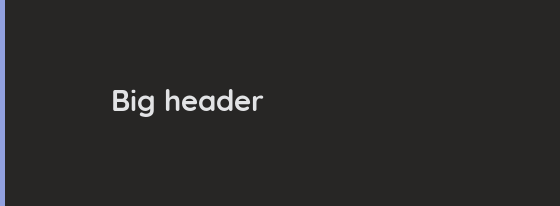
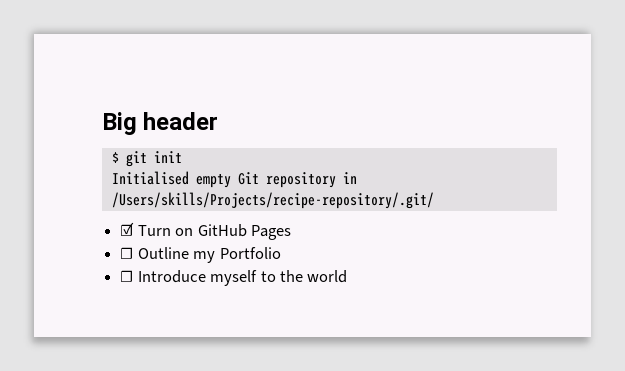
(264, 100) none -> [111,151,182,167] [111,171,357,188] [111,192,434,209] [120,222,291,240] [120,247,281,263] [120,270,348,286] // $ git init // Initialised empty Git repository in /Users/skills/Projects/recipe-repository/.git/ // ☑ Turn on GitHub Pages // ☐ Outline my Portfolio // ☐ Introduce myself to the world

